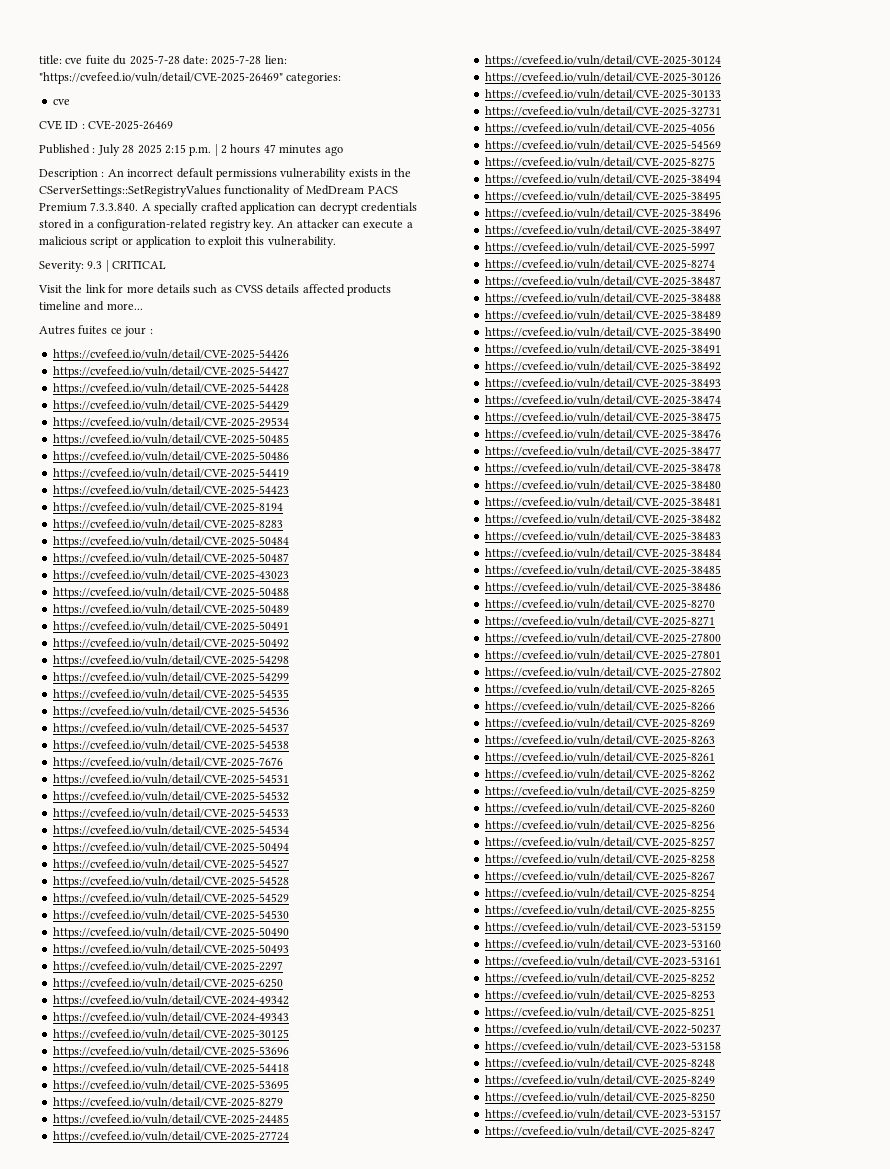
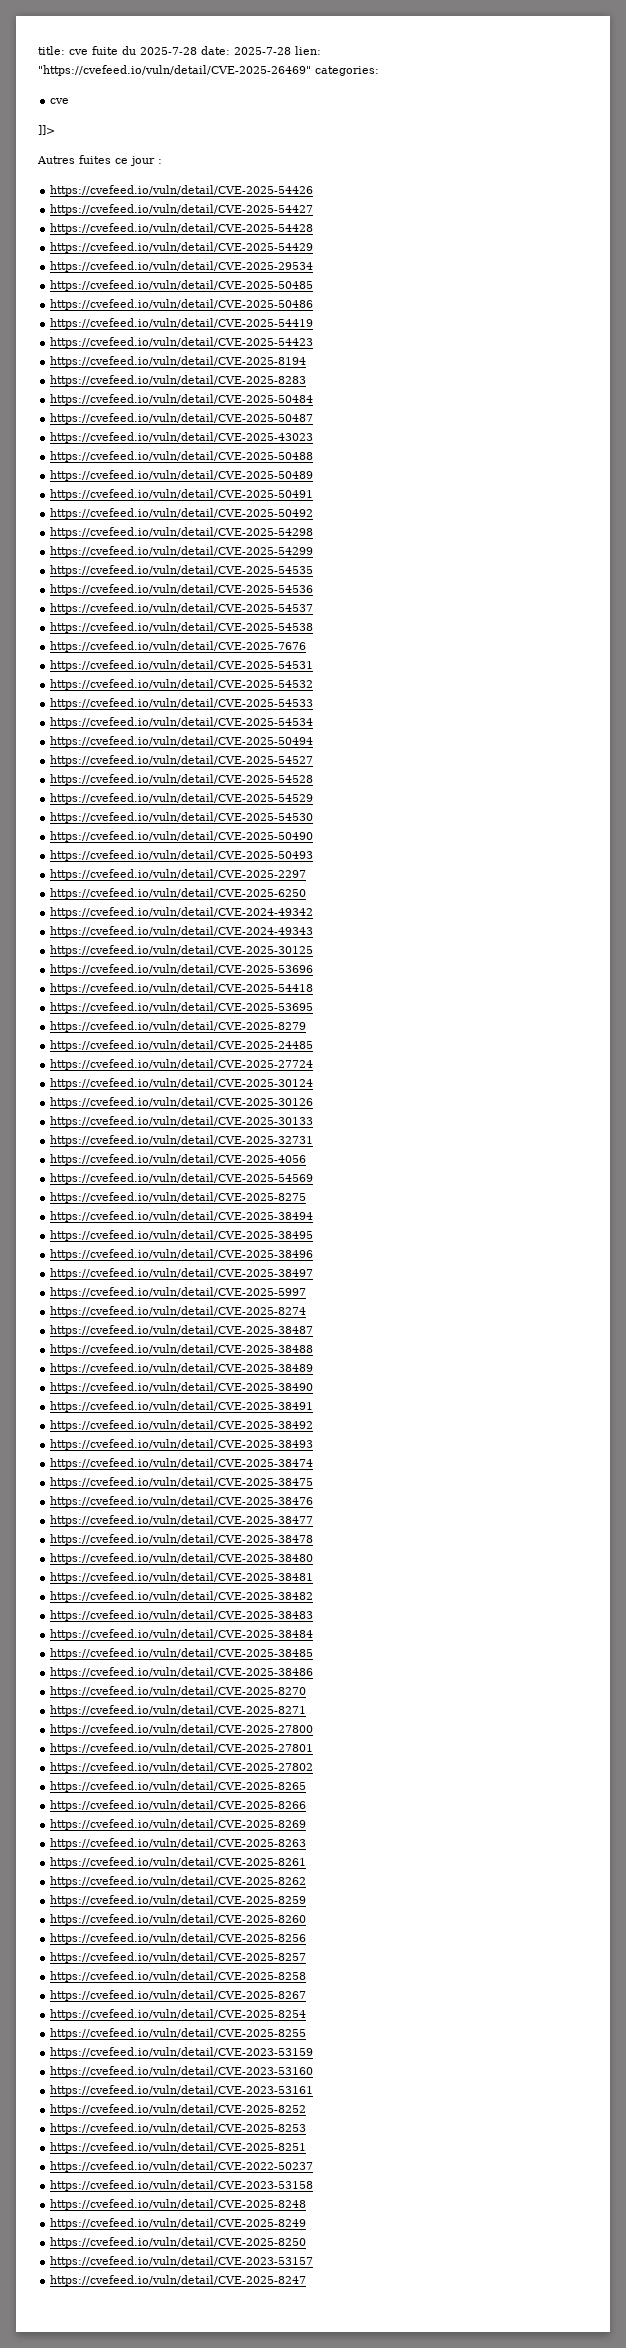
[39,120,174,130] [39,144,343,156] [39,168,412,180] [39,185,398,197] [39,202,417,214] [39,219,413,231] [39,236,336,248] [39,260,167,272] [38,284,392,296] [39,301,143,311] CVE ID : CVE-2025-26469 // Published : July 28 2025 2:15 p.m. | 2 hours 47 minutes ago // Description : An incorrect default permissions vulnerability exists in the CServerSettings::SetRegistryValues functionality of MedDream PACS Premium 7.3.3.840. A specially crafted application can decrypt credentials stored in a configuration-related registry key. An attacker can execute a malicious script or application to exploit this vulnerability. // Severity: 9.3 | CRITICAL // Visit the link for more details such as CVSS details affected products timeline and more... -> [38,125,55,135] ]]>

